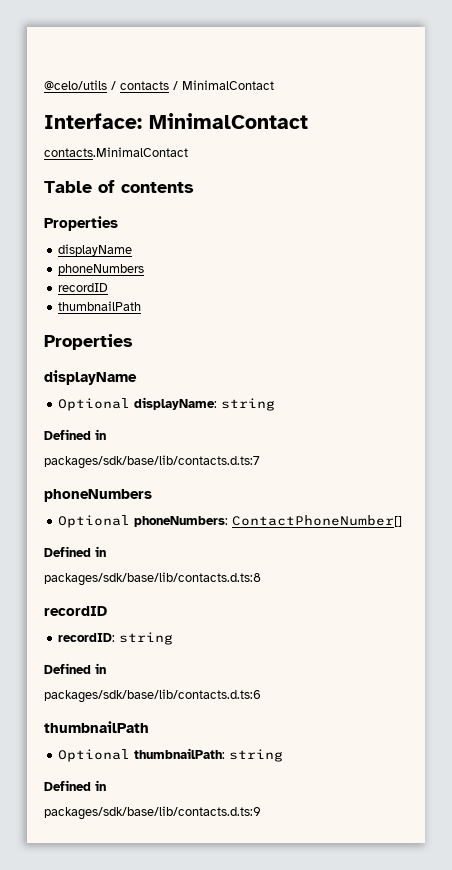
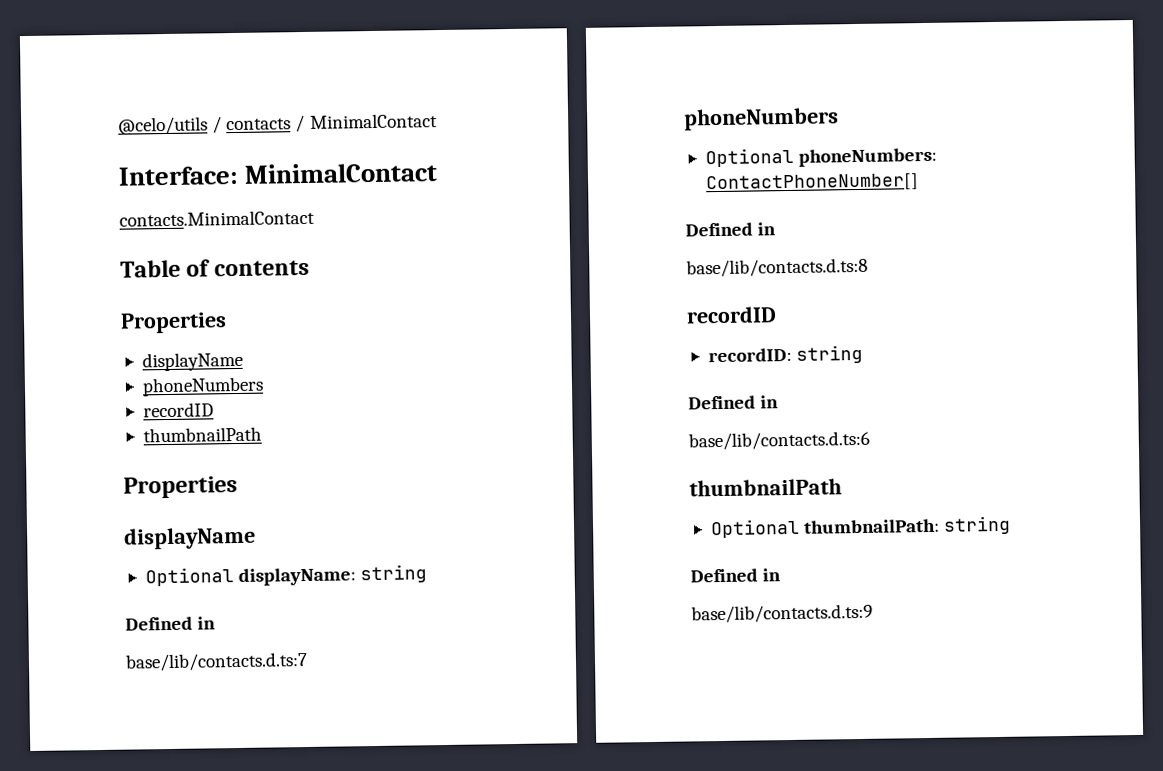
[44,455,260,469] packages/sdk/base/lib/contacts.d.ts:7 -> [125,652,308,672] base/lib/contacts.d.ts:7
[44,572,261,586] packages/sdk/base/lib/contacts.d.ts:8 -> [686,257,868,278] base/lib/contacts.d.ts:8
[44,689,261,703] packages/sdk/base/lib/contacts.d.ts:6 -> [688,430,870,451] base/lib/contacts.d.ts:6
[44,806,261,820] packages/sdk/base/lib/contacts.d.ts:9 -> [691,603,873,624] base/lib/contacts.d.ts:9

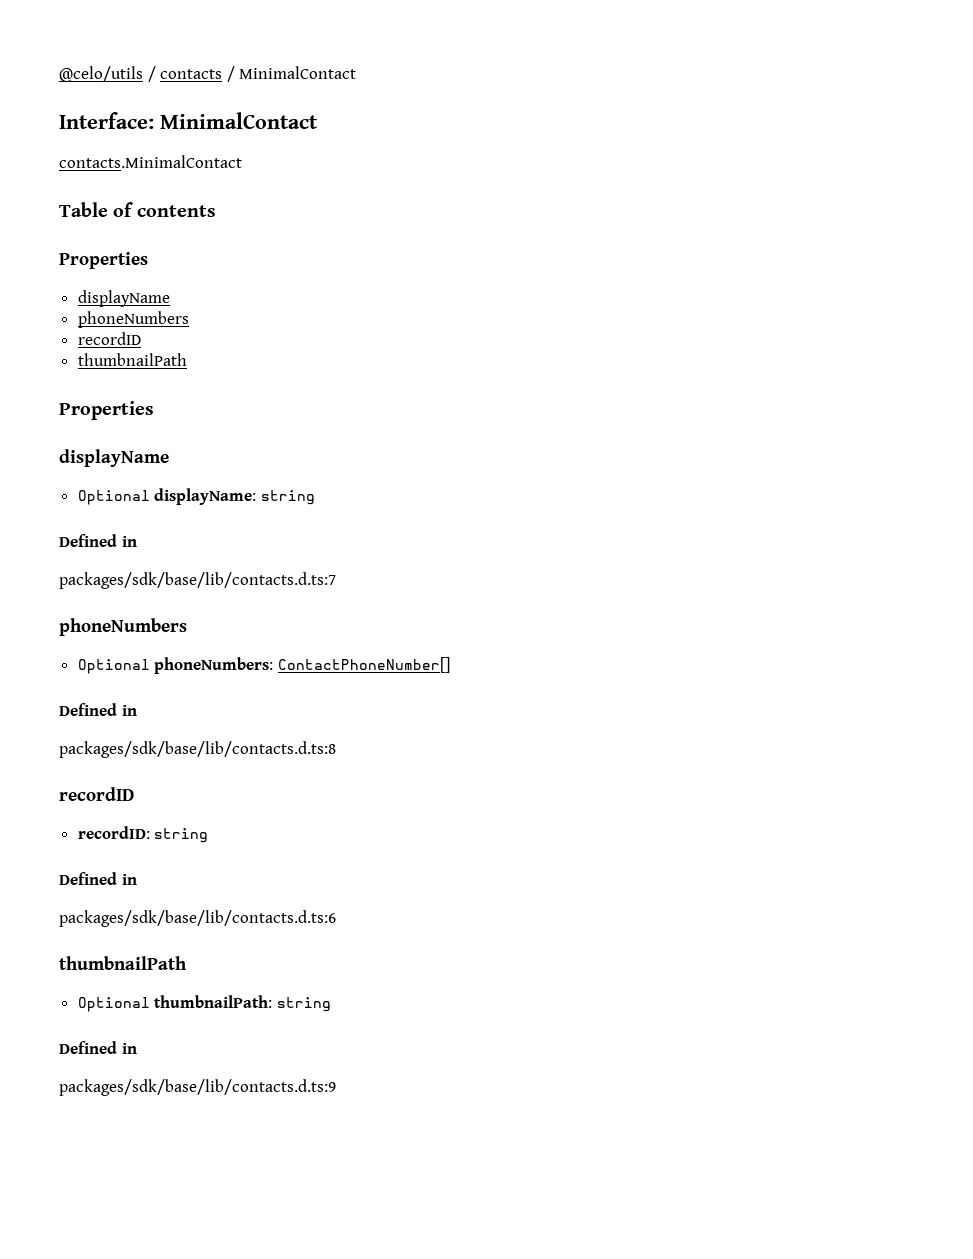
[125,652,308,672] base/lib/contacts.d.ts:7 -> [59,572,336,589] packages/sdk/base/lib/contacts.d.ts:7
[686,257,868,278] base/lib/contacts.d.ts:8 -> [59,741,336,758] packages/sdk/base/lib/contacts.d.ts:8
[688,430,870,451] base/lib/contacts.d.ts:6 -> [59,910,336,927] packages/sdk/base/lib/contacts.d.ts:6
[691,603,873,624] base/lib/contacts.d.ts:9 -> [59,1079,336,1096] packages/sdk/base/lib/contacts.d.ts:9

